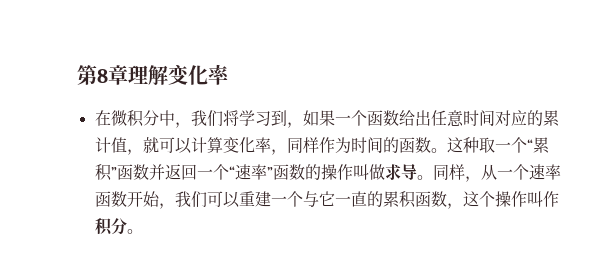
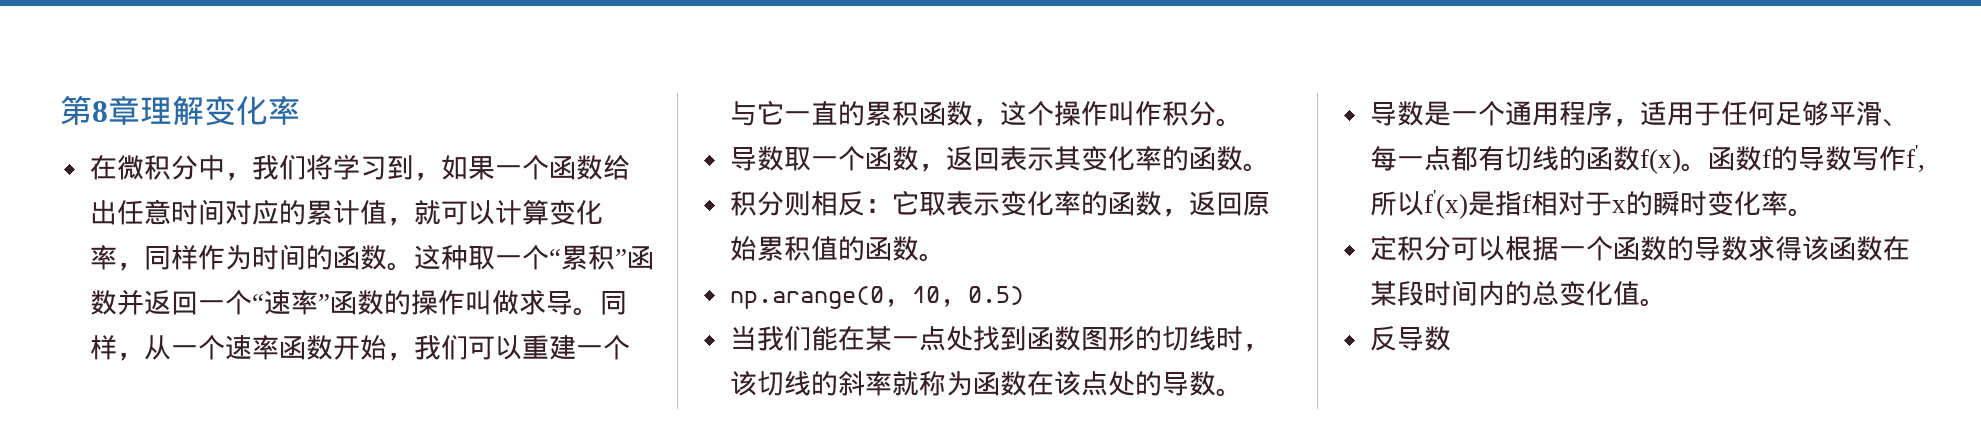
(143, 231) none -> [729,146,1270,172] [729,190,1270,217] [729,236,946,262] [729,286,1024,309] [729,326,1270,352] [729,371,1243,397] [1369,101,1910,127] [1369,145,1925,174] [1369,190,1815,219] [1369,235,1910,261] [1369,280,1667,307] [1369,326,1451,351] // 导数取一个函数，返回表示其变化率的函数。 // 积分则相反：它取表示变化率的函数，返回原始累积值的函数。 // np.arange(0, 10, 0.5) // 当我们能在某一点处找到函数图形的切线时，该切线的斜率就称为函数在该点处的导数。 // 导数是一个通用程序，适用于任何足够平滑、每一点都有切线的函数f(x)。函数f的导数写作f',所以f'(x)是指f相对于x的瞬时变化率。 // 定积分可以根据一个函数的导数求得该函数在某段时间内的总变化值。 // 反导数

